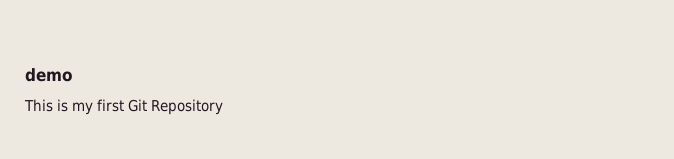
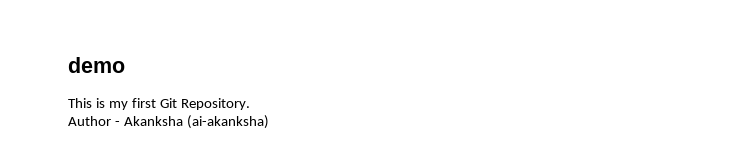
[151,99,223,115] Repository -> [180,98,250,110] [68,115,269,129] Repository. // Author - Akanksha (ai-akanksha)

